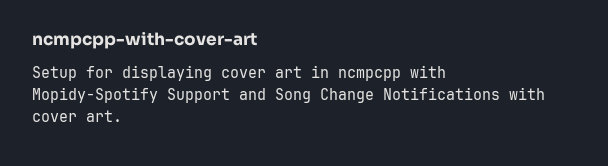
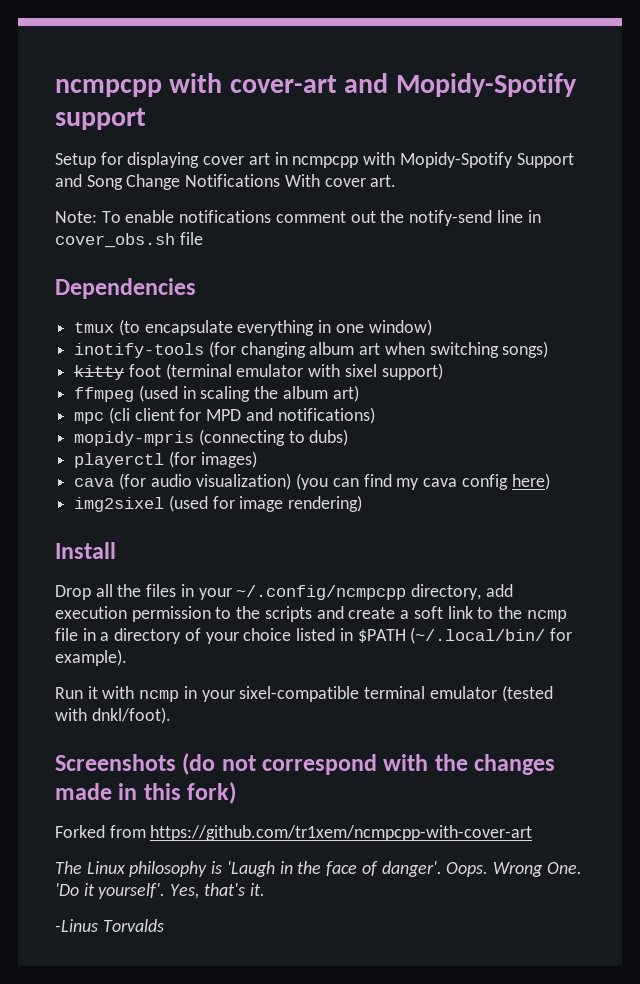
[32,31,257,49] ncmpcpp-with-cover-art -> [55,73,577,97] [55,108,146,130] ncmpcpp with cover-art and Mopidy-Spotify support
[509,87,545,100] with -> [284,174,320,187] With
(122, 116) none -> [55,210,541,226] [55,232,203,248] [55,278,196,299] [74,319,432,336] [74,341,549,358] [74,363,443,380] [74,385,359,402] [74,407,375,424] [74,429,349,446] [74,451,257,468] [74,473,550,490] [74,495,363,512] [55,542,116,559] [55,584,513,600] [55,606,567,622] [55,627,572,644] [55,649,127,666] [55,685,553,702] [55,707,171,724] [55,753,556,775] [55,782,237,804] [55,825,533,841] [55,861,582,877] [55,883,265,899] [55,919,164,932] // Note: To enable notifications comment out the notify-send line in cover_obs.sh file // Dependencies // tmux (to encapsulate everything in one window) // inotify-tools (for changing album art when switching songs) // kitty foot (terminal emulator with sixel support) // ffmpeg (used in scaling the album art) // mpc (cli client for MPD and notifications) // mopidy-mpris (connecting to dubs) // playerctl (for images) // cava (for audio visualization) (you can find my cava config here) // img2sixel (used for image rendering) // Install // Drop all the files in your ~/.config/ncmpcpp directory, add execution permission to the scripts and create a soft link to the ncmp file in a directory of your choice listed in $PATH (~/.local/bin/ for example). // Run it with ncmp in your sixel-compatible terminal emulator (tested with dnkl/foot). // Screenshots (do not correspond with the changes made in this fork) // Forked from https://github.com/tr1xem/ncmpcpp-with-cover-art // The Linux philosophy is 'Laugh in the face of danger'. Oops. Wrong One. 'Do it yourself'. Yes, that's it. // -Linus Torvalds

